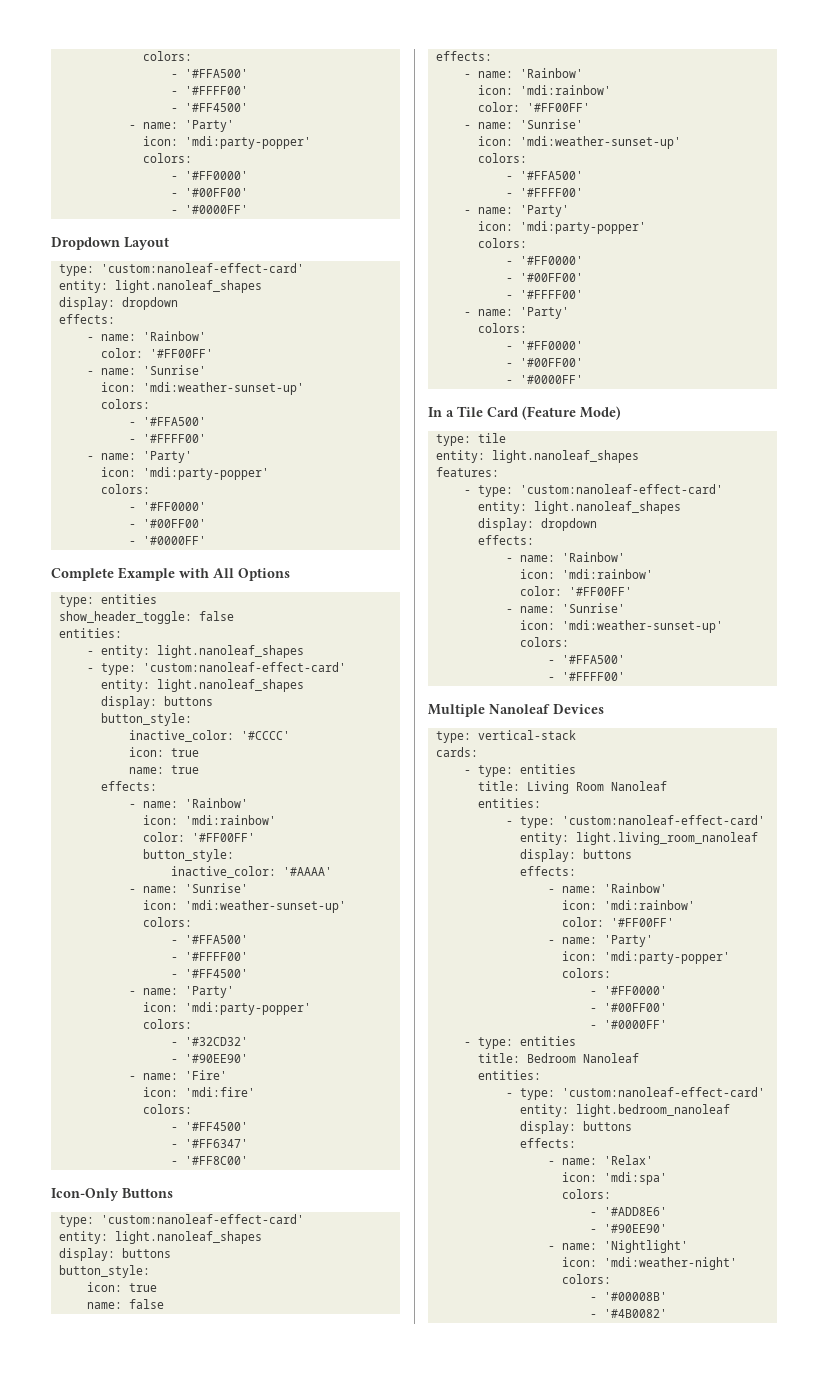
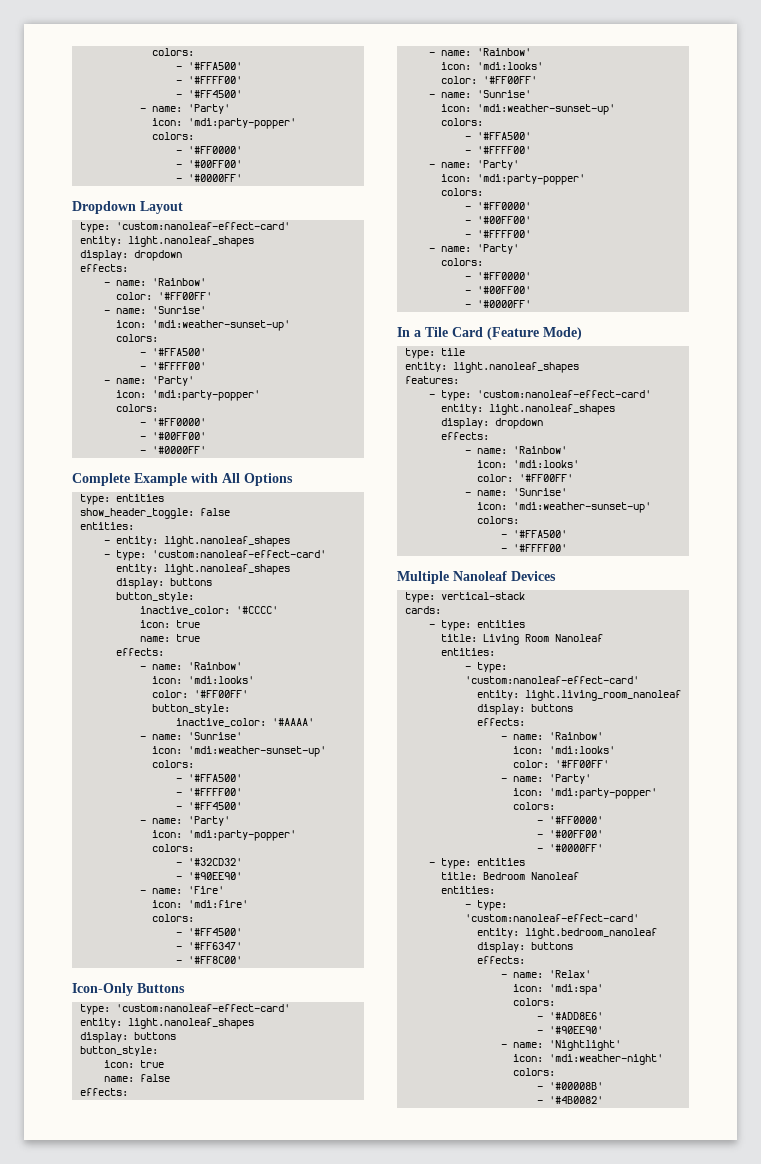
[184,815,276,825] 'mdi:rainbow' -> [187,676,254,684] 'mdi:looks'
[519,85,611,95] 'mdi:rainbow' -> [476,62,543,70] 'mdi:looks'
[561,569,653,579] 'mdi:rainbow' -> [512,460,579,468] 'mdi:looks'
[603,900,695,910] 'mdi:rainbow' -> [548,746,615,754] 'mdi:looks'

